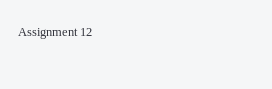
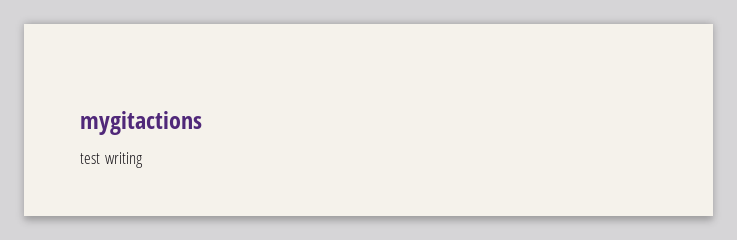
[18,28,93,39] Assignment 12 -> [80,111,202,135] [80,152,143,168] mygitactions // test writing

